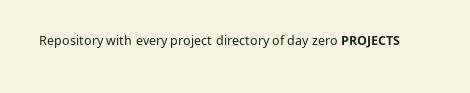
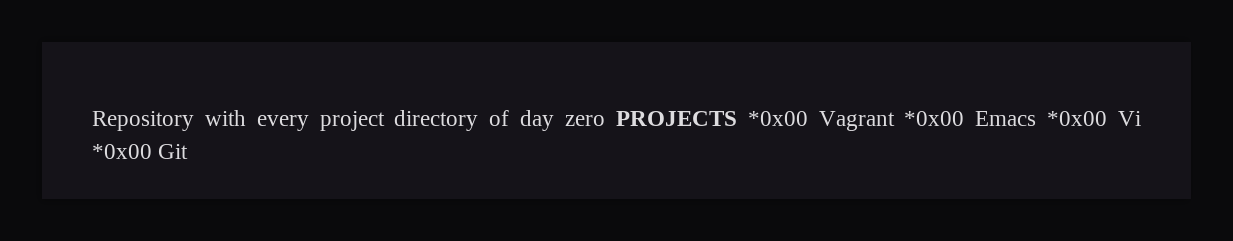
(400, 42) none -> [747,111,1141,131] [92,144,189,159] *0x00 Vagrant *0x00 Emacs *0x00 Vi *0x00 Git

